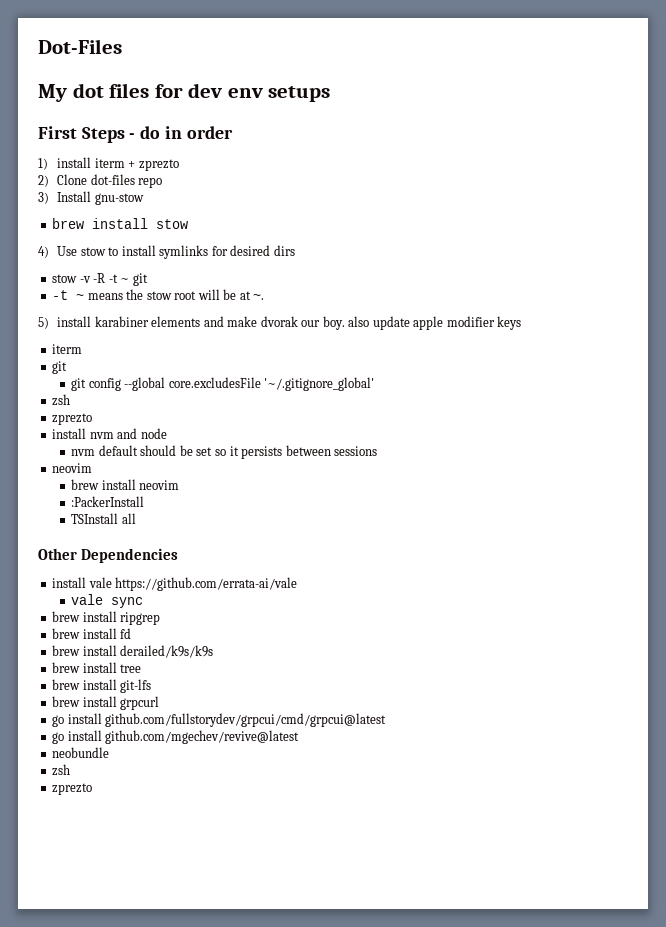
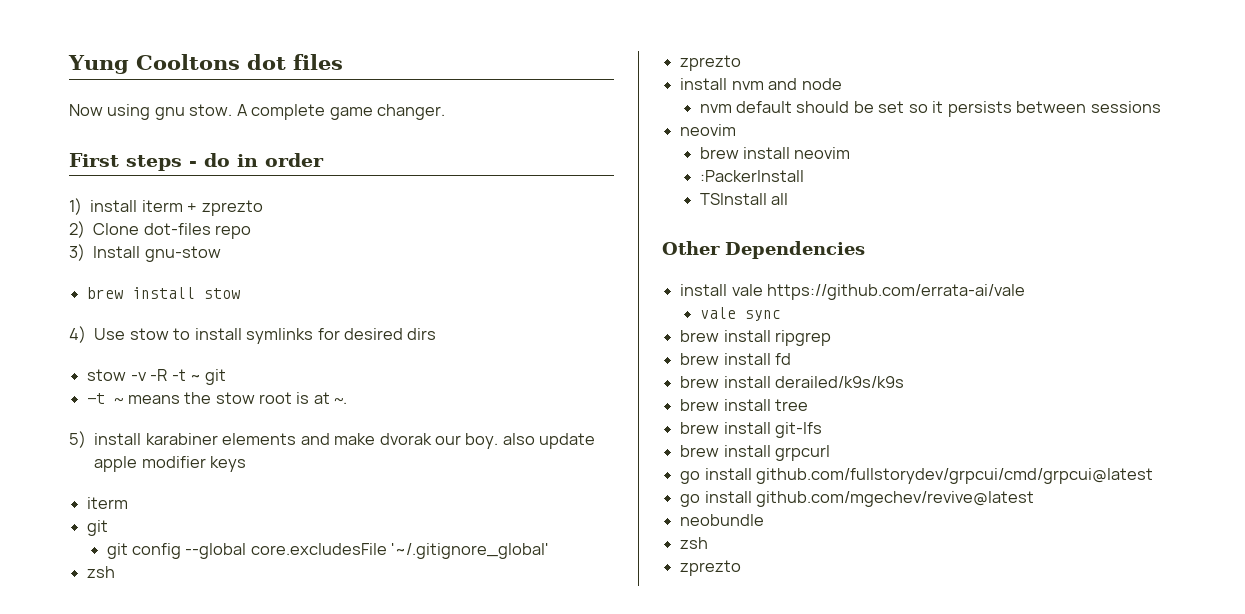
[38,39,122,54] [38,84,67,102] Dot-Files // My -> [68,54,240,74] Yung Cooltons
[154,83,331,102] for dev env setups -> [69,104,446,120] // Now using gnu stow. A complete game changer.
[81,127,125,143] Steps -> [126,155,182,171] steps
[197,289,237,300] will be -> [296,392,310,404] is

